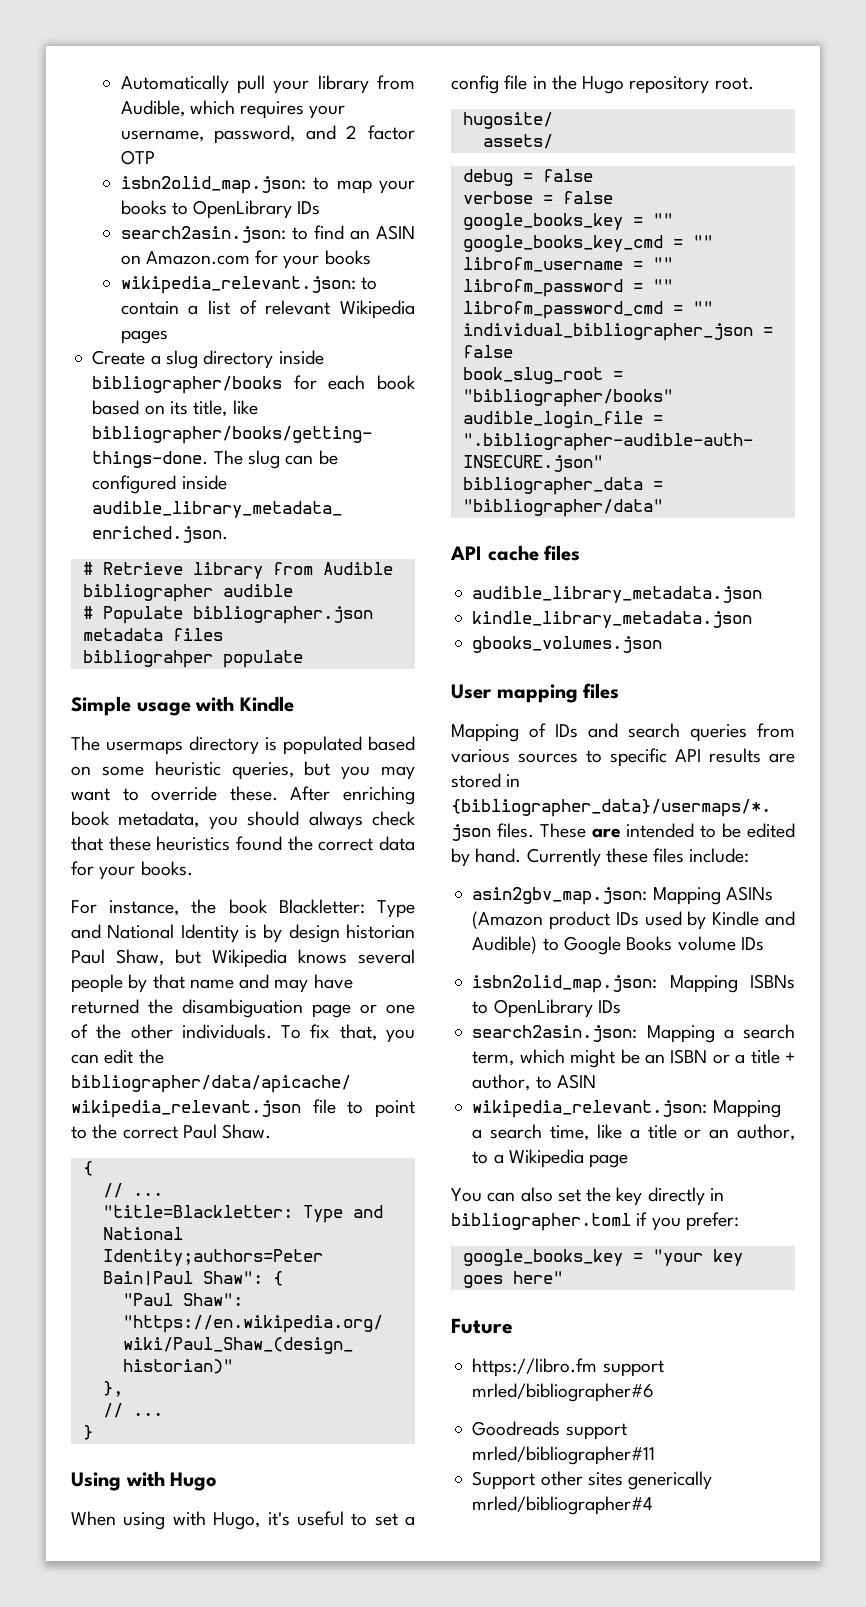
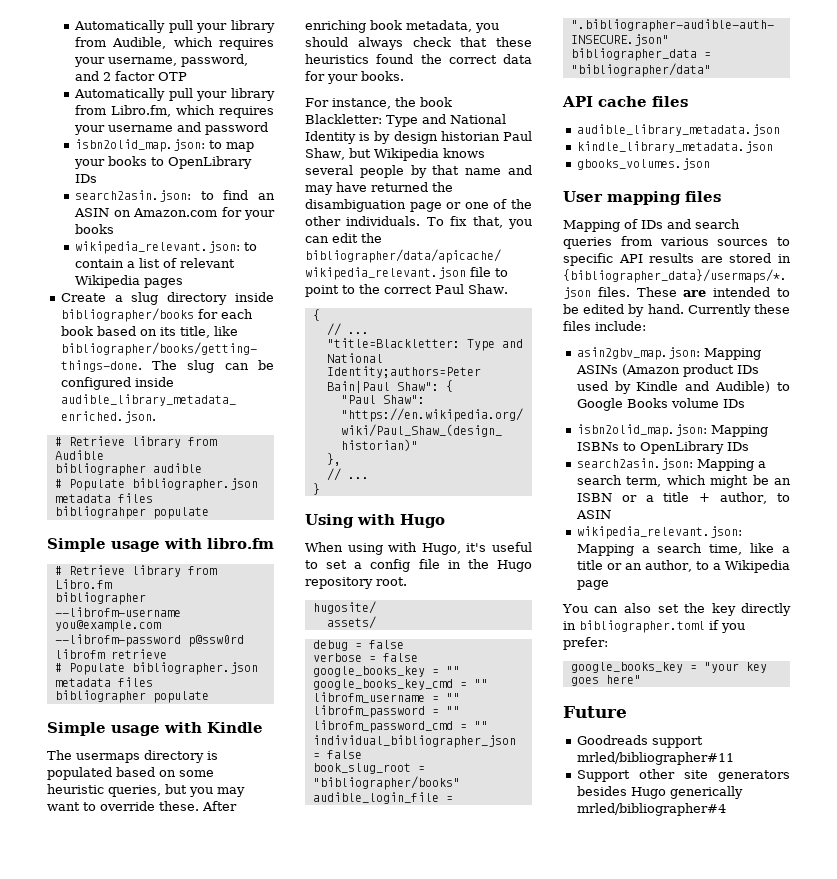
(155, 157) none -> [74,88,275,101] [75,105,274,118] [74,122,269,135] // Automatically pull your library from Libro.fm, which requires your username and password
(303, 659) none -> [47,538,274,552] [54,565,217,577] [54,579,112,589] [54,592,146,605] [54,607,181,617] [54,620,161,632] [54,634,244,647] [54,649,167,659] [54,662,258,675] [54,677,153,687] [54,690,209,703] // Simple usage with libro.fm // # Retrieve library from Libro.fm // bibliographer --librofm-username you@example.com --librofm-password p@ssw0rd librofm retrieve // # Populate bibliographer.json metadata files // bibliographer populate
[472,1358,664,1377] [472,1383,655,1402] // https://libro.fm support mrled/bibliographer#6 -> (627, 712) none
[587,1472,623,1486] sites -> [683,770,790,782] [576,786,666,799] site generators besides Hugo

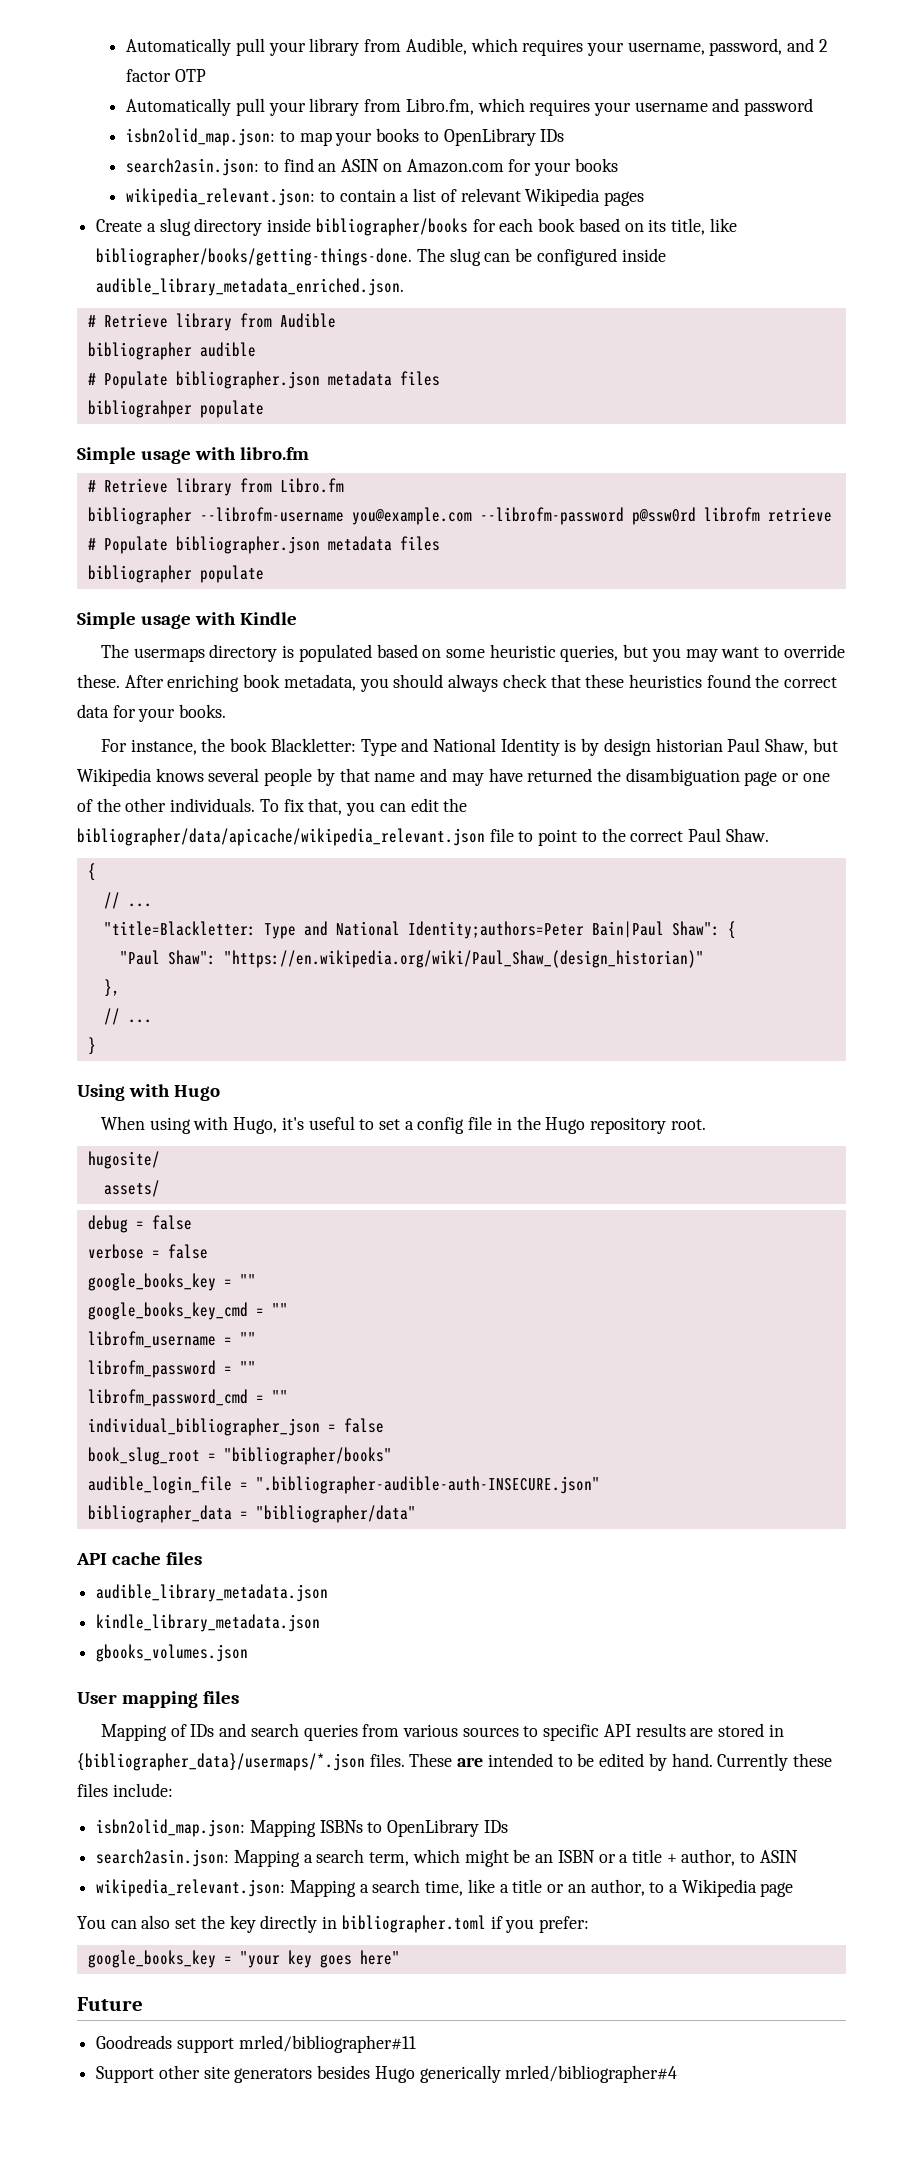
[576,347,761,360] [575,364,759,377] [576,381,790,394] [576,398,745,411] // asin2gbv_map.json: Mapping ASINs (Amazon product IDs used by Kindle and Audible) to Google Books volume IDs -> (173, 1790) none

